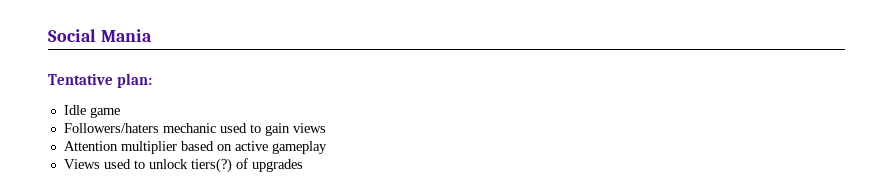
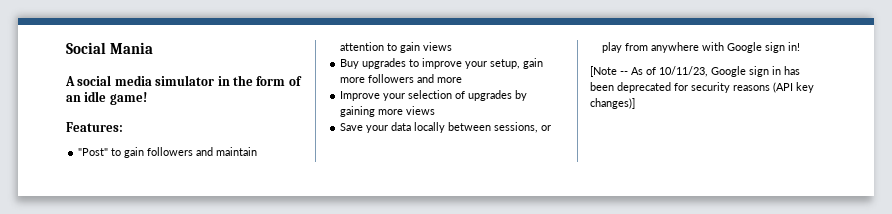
[48,73,153,88] [63,105,120,118] [63,123,326,136] [63,141,327,154] [63,158,303,173] Tentative plan: // Idle game // Followers/haters mechanic used to gain views // Attention multiplier based on active gameplay // Views used to unlock tiers(?) of upgrades -> [65,75,302,86] [66,91,147,105] [66,122,123,132] [78,147,258,158] [340,42,453,53] [340,58,544,69] [340,74,463,83] [340,90,528,101] [340,106,436,117] [340,122,552,133] [602,42,801,53] [590,66,800,77] [590,82,814,93] [590,98,635,109] A social media simulator in the form of an idle game! // Features: // "Post" to gain followers and maintain attention to gain views // Buy upgrades to improve your setup, gain more followers and more // Improve your selection of upgrades by gaining more views // Save your data locally between sessions, or play from anywhere with Google sign in! // [Note -- As of 10/11/23, Google sign in has been deprecated for security reasons (API key changes)]

